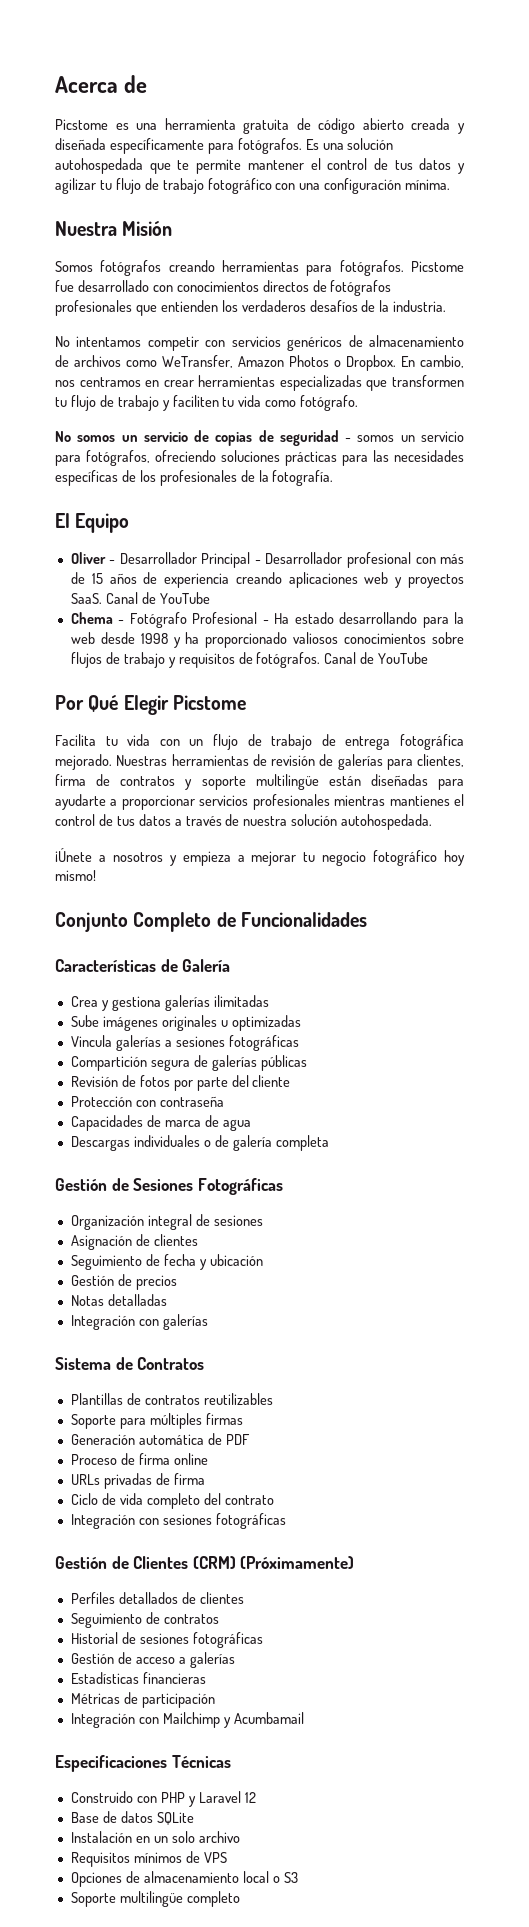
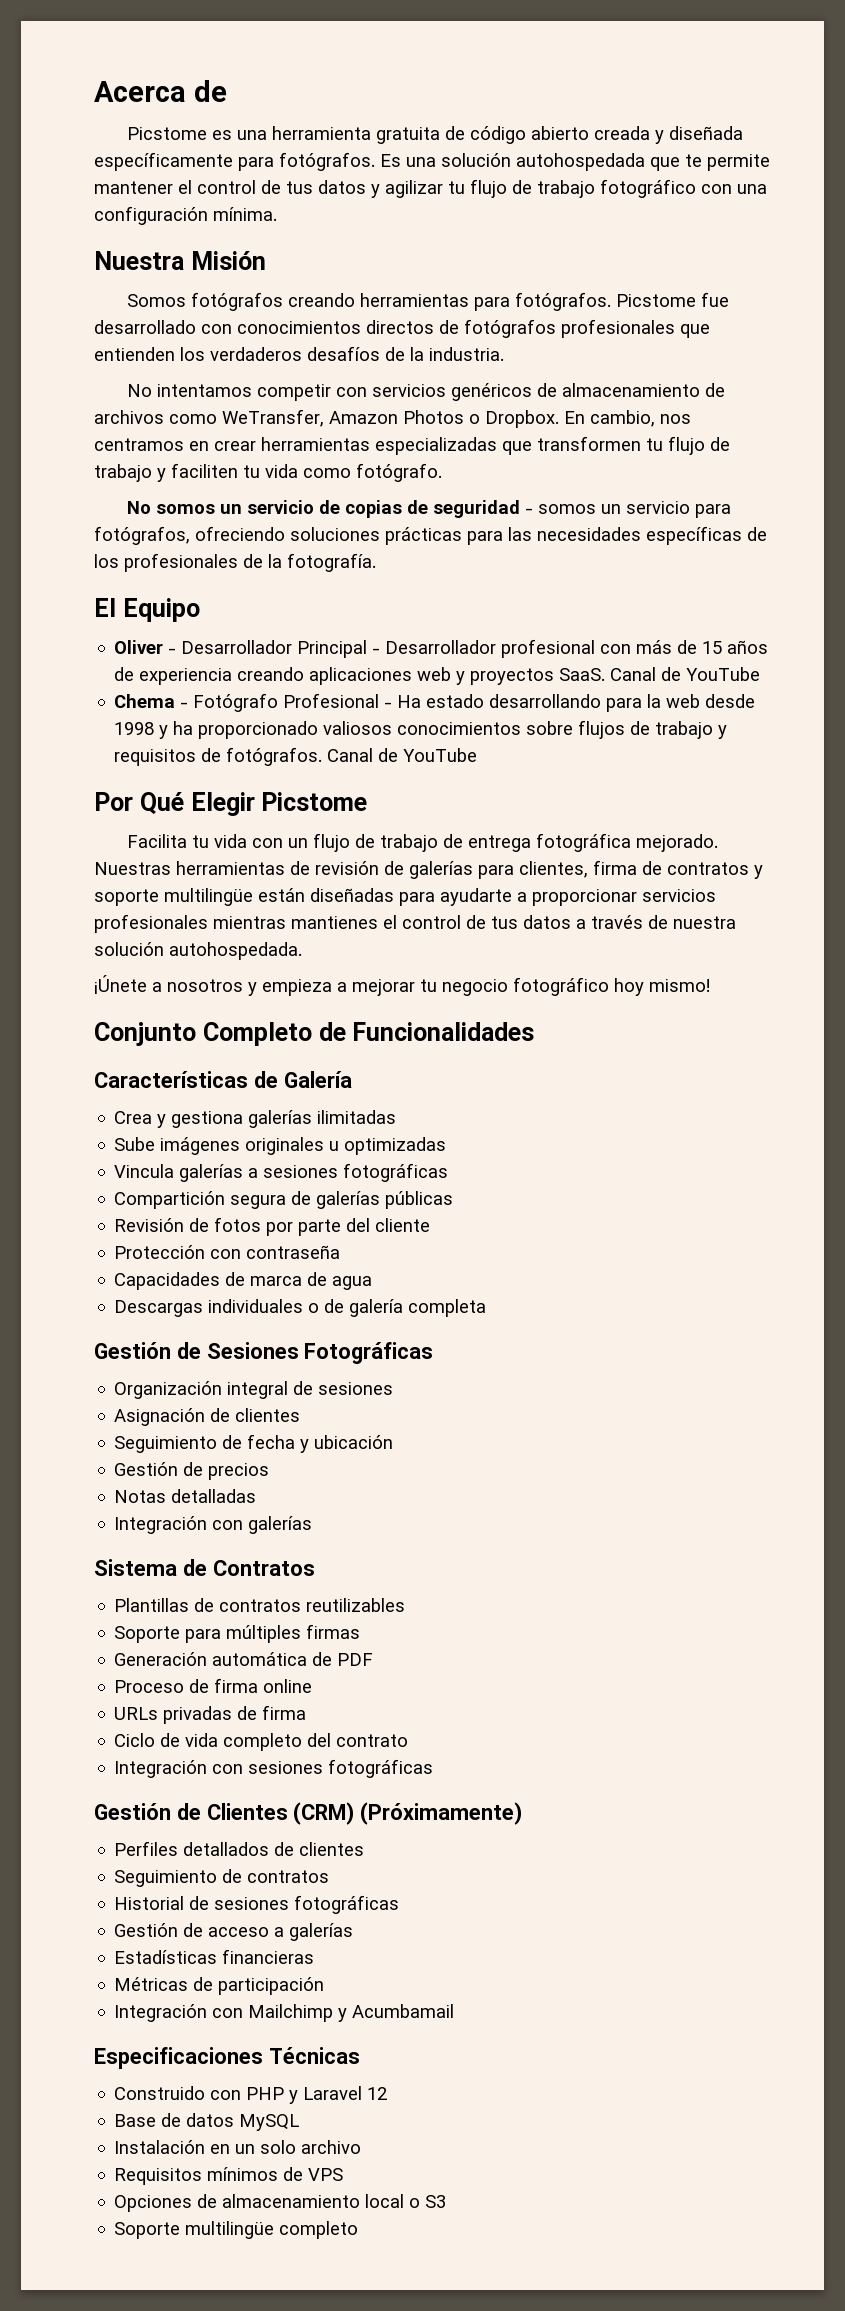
[156,1812,194,1825] SQLite -> [239,2114,300,2131] MySQL

